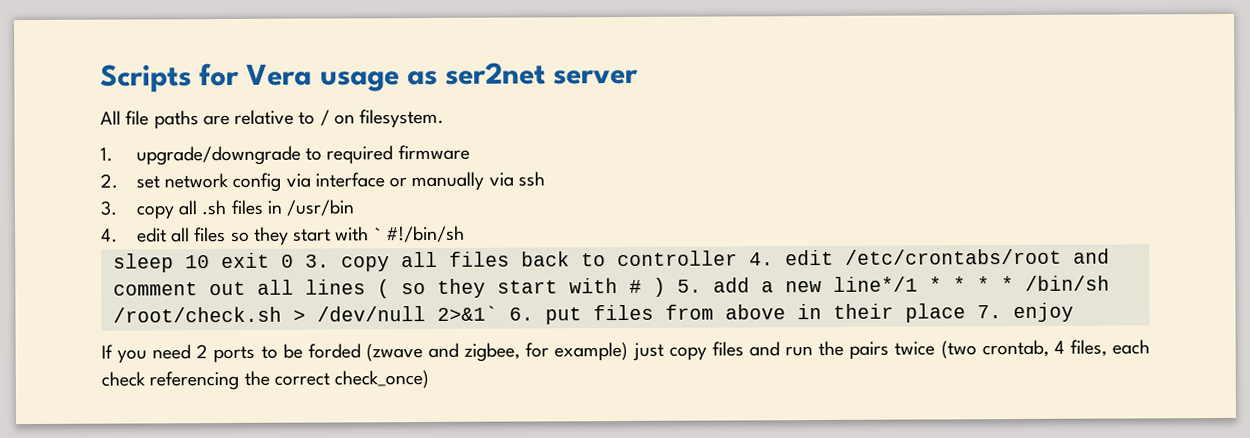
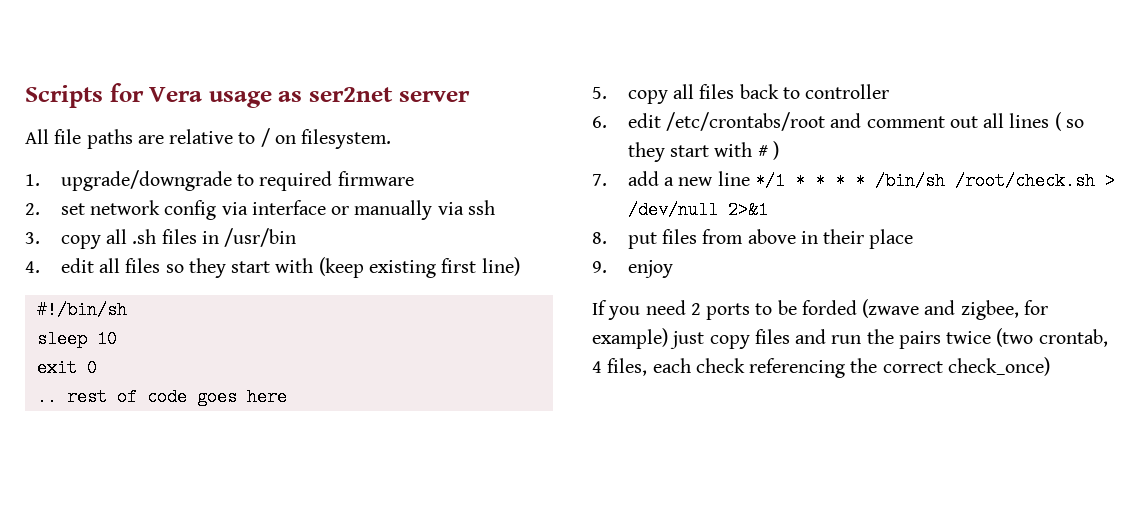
[373,227,382,241] ` -> [318,257,520,278] (keep existing first line) //
(210, 262) none -> (117, 339) //
[304,254,330,268] 3. -> [36,388,287,406] [592,87,607,99] // .. rest of code goes here // 5.
[748,252,774,266] 4. -> [592,116,607,128] // 6.
[676,279,702,293] 5. -> [592,174,607,186] // 7.
[832,276,918,292] line*/1 -> [717,171,785,190] line */1
[436,305,534,321] 2>&1` 6. -> [727,201,768,219] [592,232,607,244] 2>&1 // 8.
[976,305,1002,319] 7. -> [592,261,607,273] // 9.

